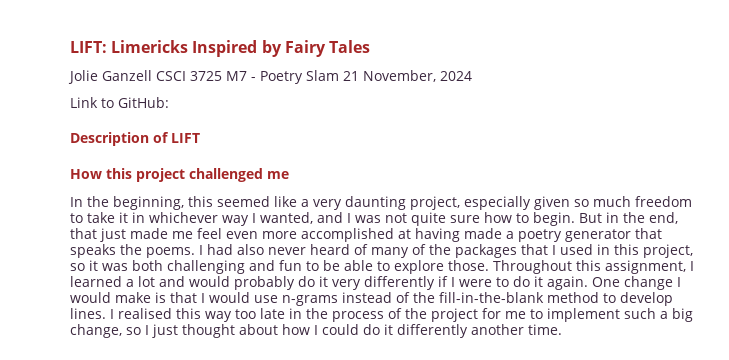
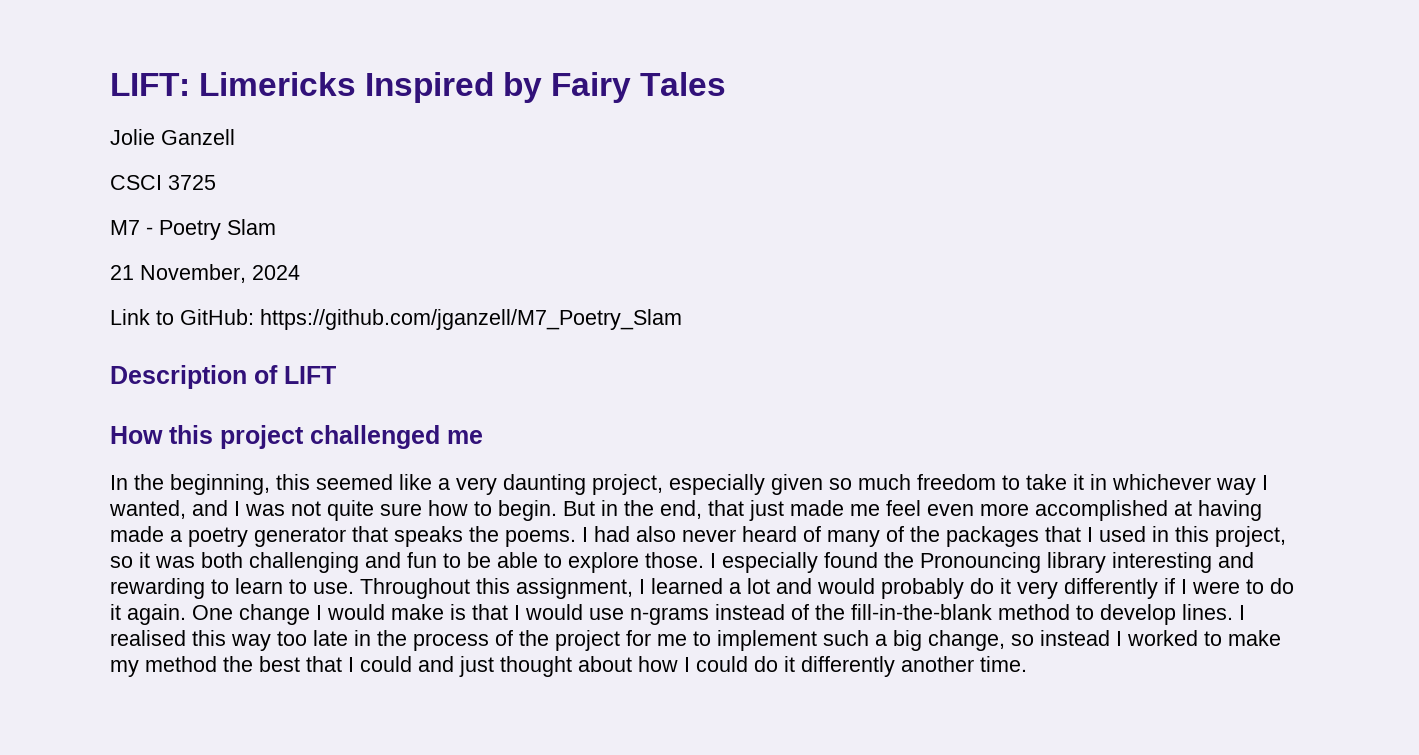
(152, 75) none -> (235, 137) //
(222, 76) none -> (216, 182) //
(339, 75) none -> (276, 227) //
(169, 102) none -> [260,309,682,330] https://github.com/jganzell/M7_Poetry_Slam
(489, 265) none -> [710,552,1254,573] [110,578,354,599] I especially found the Pronouncing library interesting and rewarding to learn to use.
[145,325,149,335] I -> [1040,630,1281,646] [110,656,454,677] instead I worked to make my method the best that I could and

